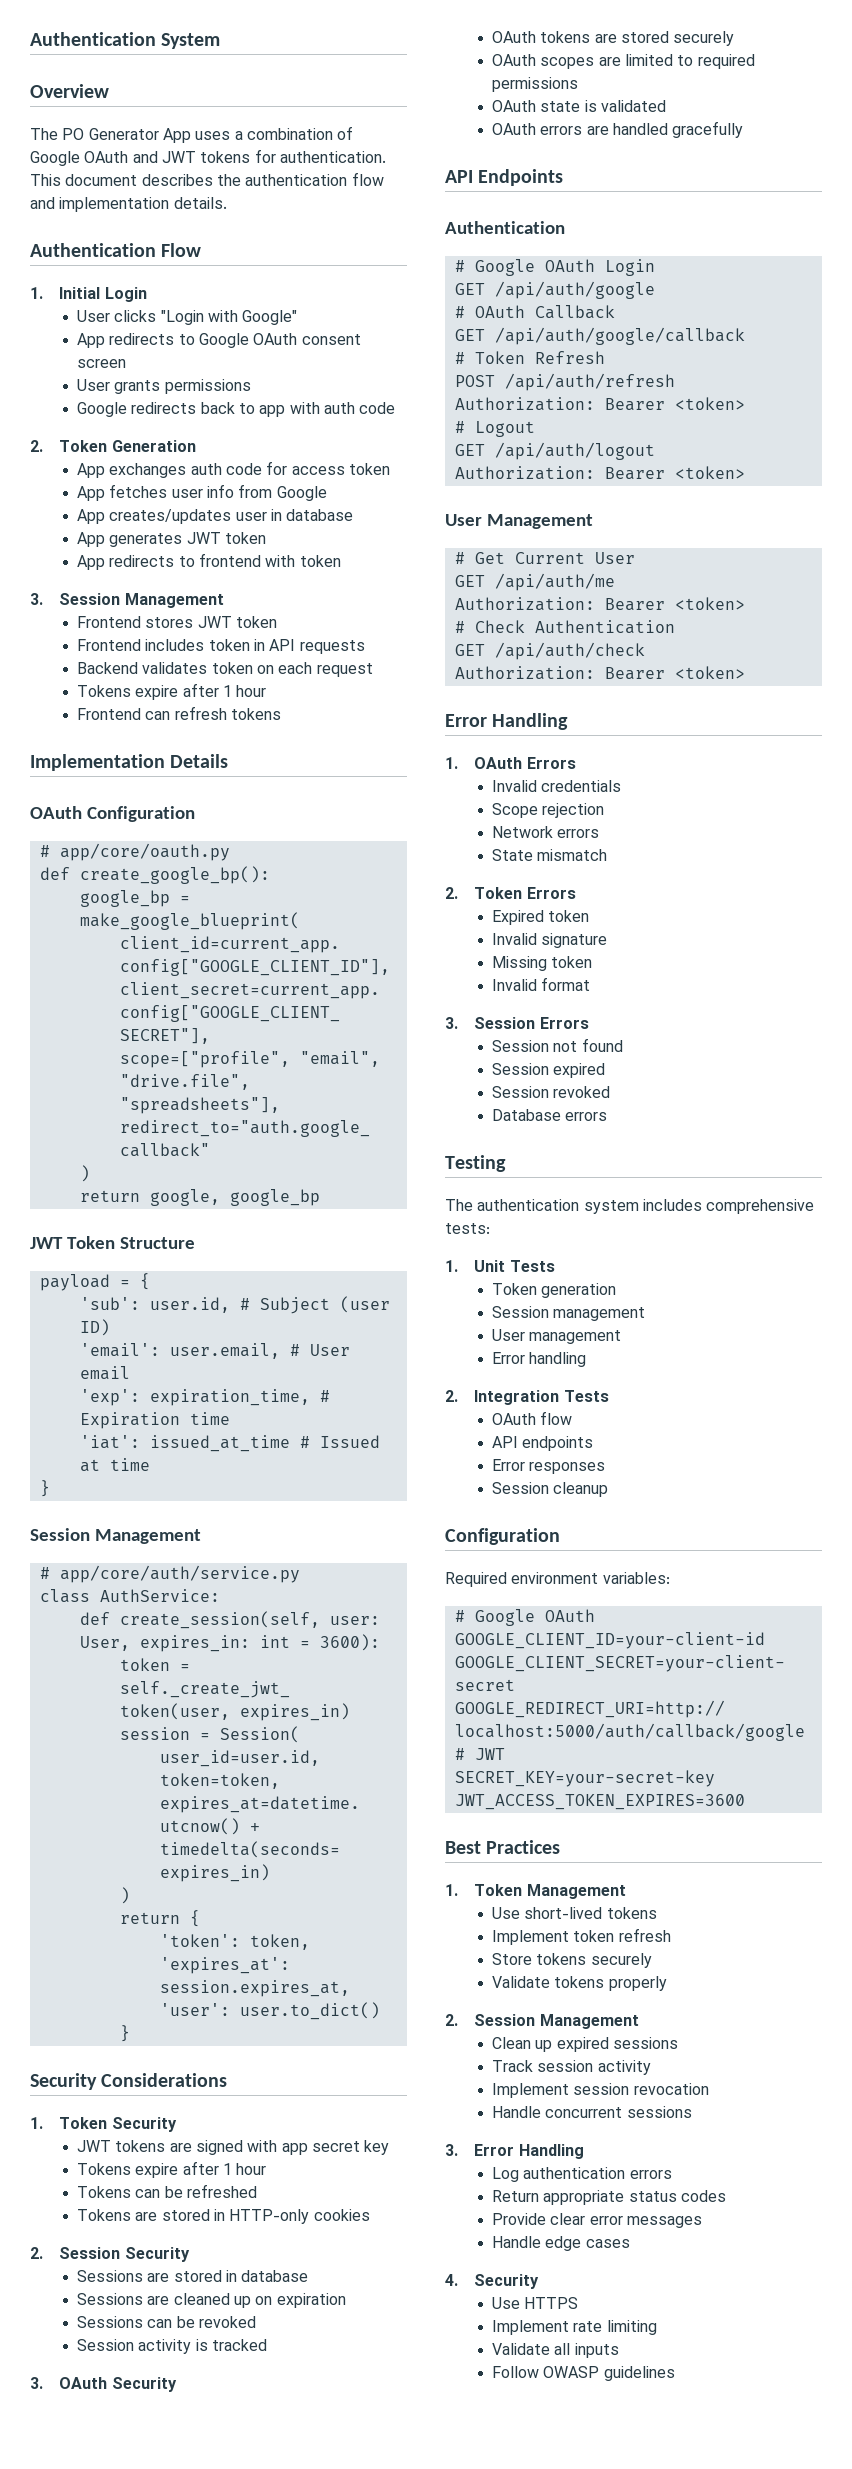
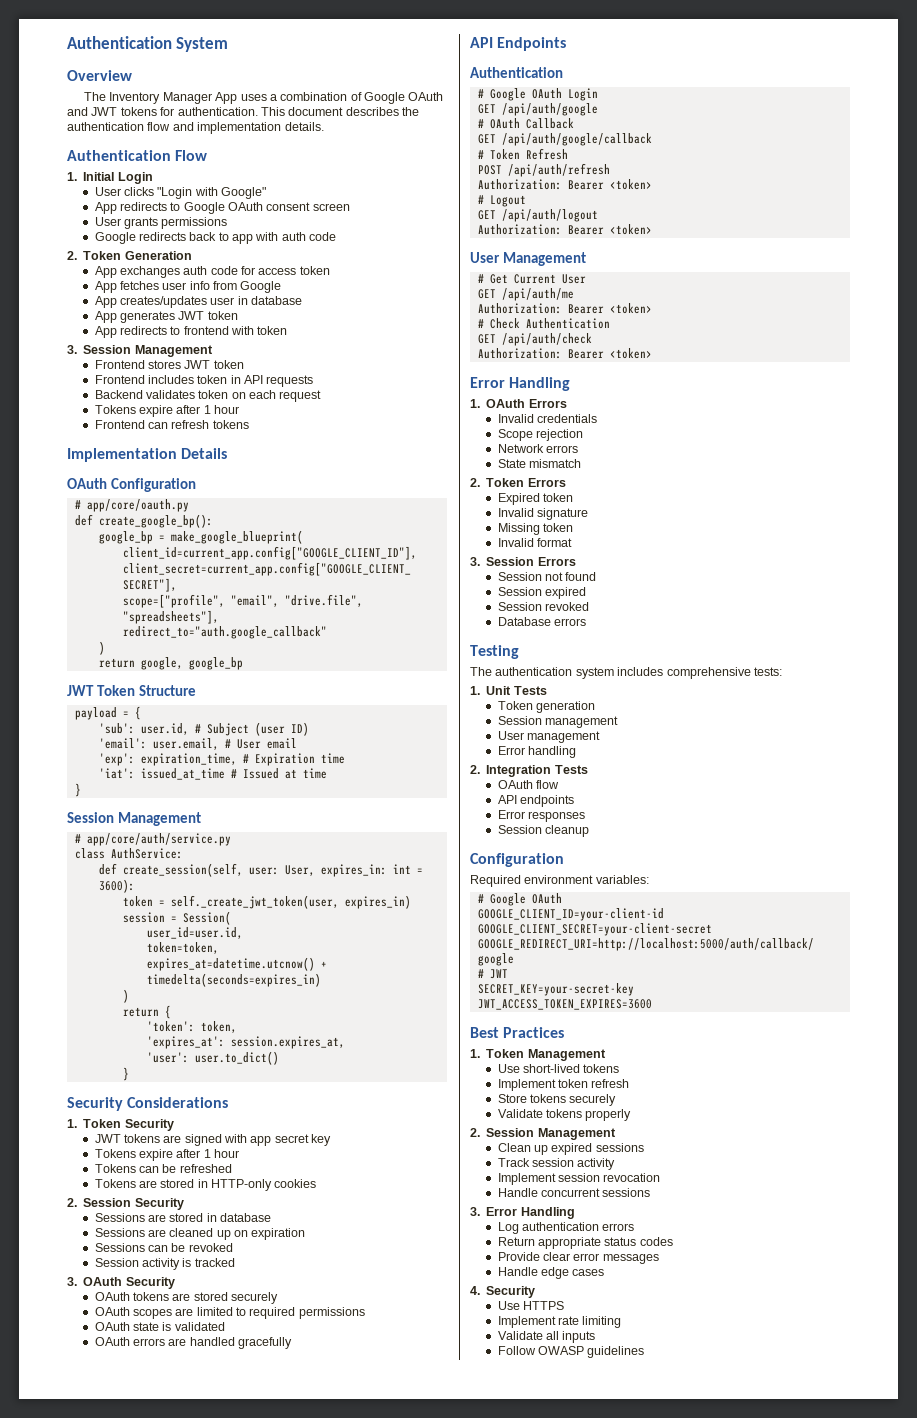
[62,128,159,140] PO Generator -> [109,92,212,104] Inventory Manager

